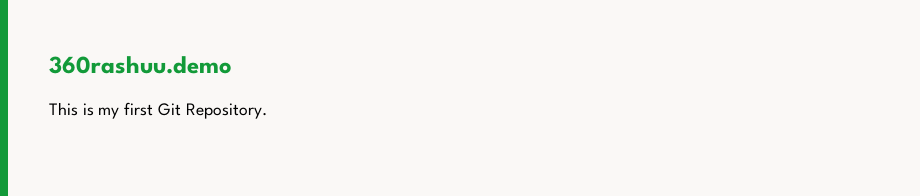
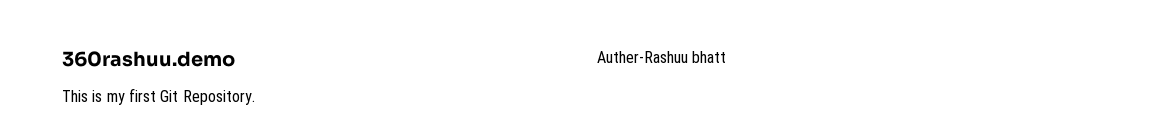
(267, 111) none -> [597,51,727,63] // Auther-Rashuu bhatt

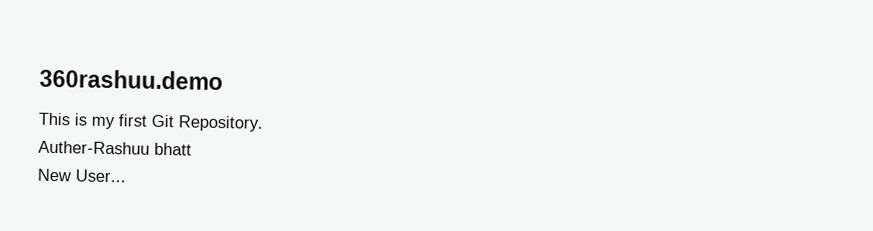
(727, 57) none -> [37,168,126,183] // New User...

